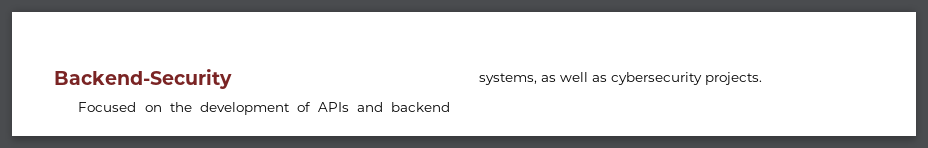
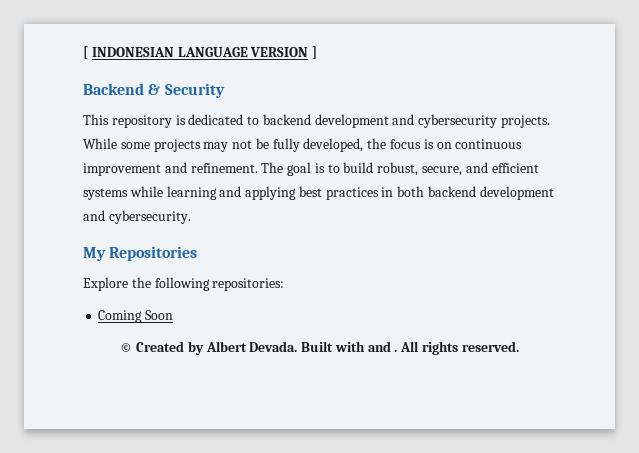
[54,69,232,89] [78,102,450,115] [479,72,762,85] Backend-Security // Focused on the development of APIs and backend systems, as well as cybersecurity projects. -> [83,46,318,59] [83,83,225,98] [83,114,551,128] [83,138,523,152] [83,162,539,176] [83,186,554,200] [83,210,191,224] [83,246,198,261] [83,277,285,291] [98,310,174,323] [120,341,519,355] [ INDONESIAN LANGUAGE VERSION ] // Backend & Security // This repository is dedicated to backend development and cybersecurity projects. While some projects may not be fully developed, the focus is on continuous improvement and refinement. The goal is to build robust, secure, and efficient systems while learning and applying best practices in both backend development and cybersecurity. // My Repositories // Explore the following repositories: // Coming Soon // © Created by Albert Devada. Built with and . All rights reserved.

